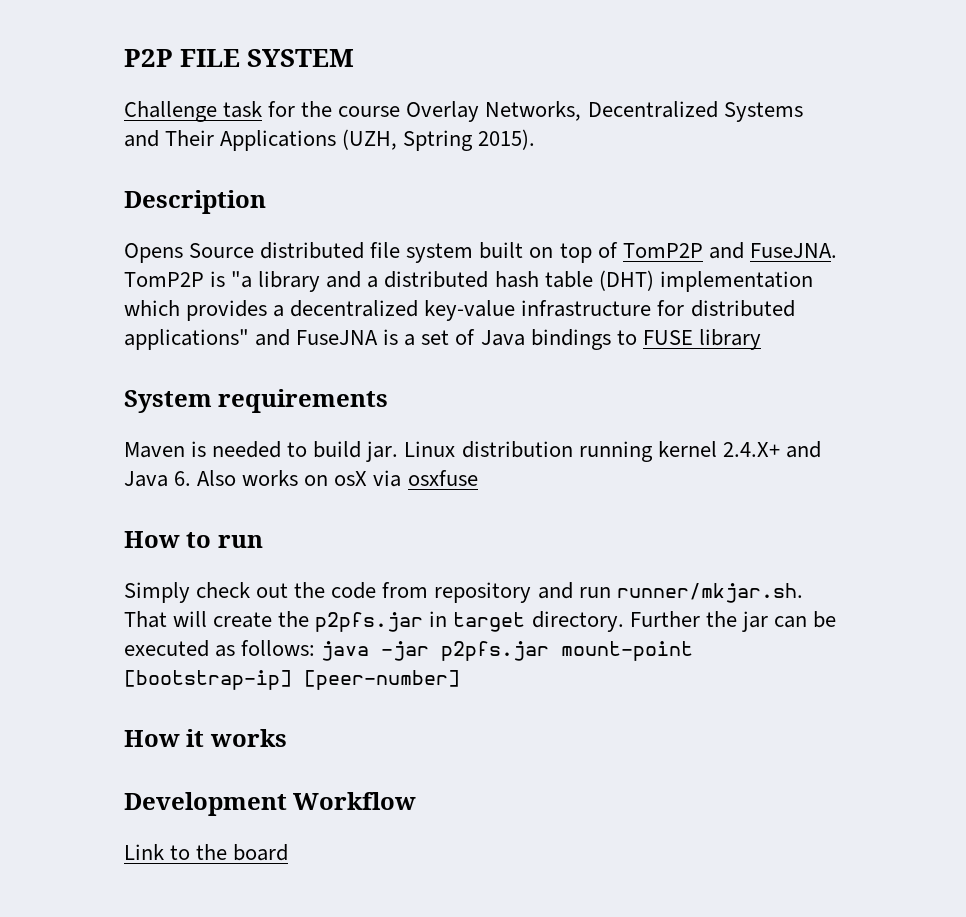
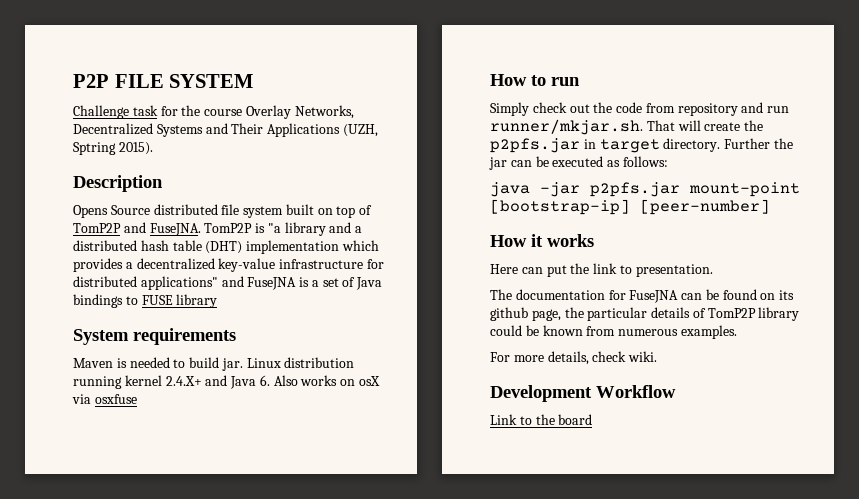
(316, 648) none -> (668, 161) //
(287, 738) none -> [490,263,713,277] [490,289,795,303] [490,307,800,321] [490,325,737,339] [490,351,658,365] // Here can put the link to presentation. // The documentation for FuseJNA can be found on its github page, the particular details of TomP2P library could be known from numerous examples. // For more details, check wiki.

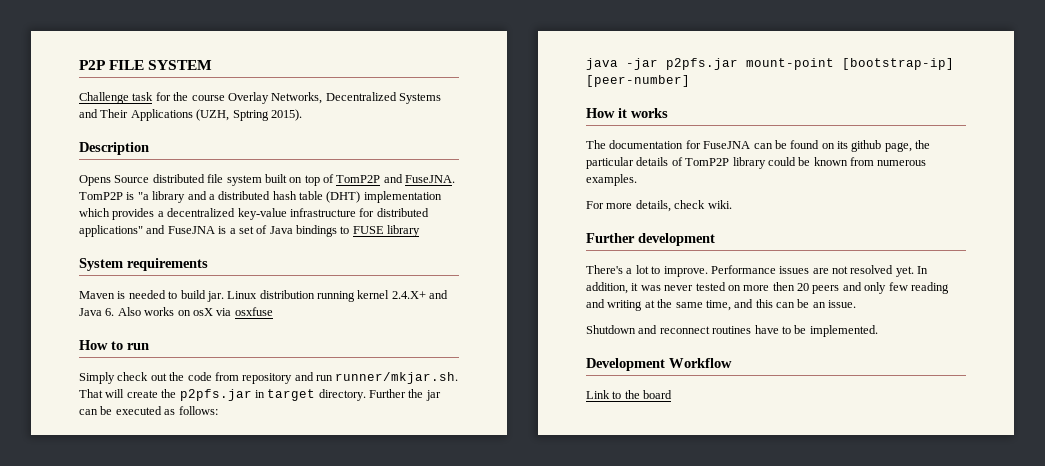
[490,263,713,277] // Here can put the link to presentation. -> (668, 113) none
(658, 356) none -> [586,233,715,246] [586,265,929,277] [586,282,949,294] [586,299,857,311] [586,325,878,337] // Further development // There's a lot to improve. Performance issues are not resolved yet. In addition, it was never tested on more then 20 peers and only few reading and writing at the same time, and this can be an issue. // Shutdown and reconnect routines have to be implemented.

